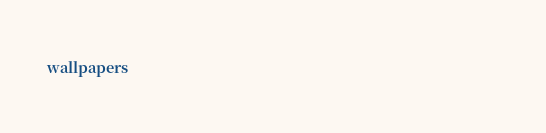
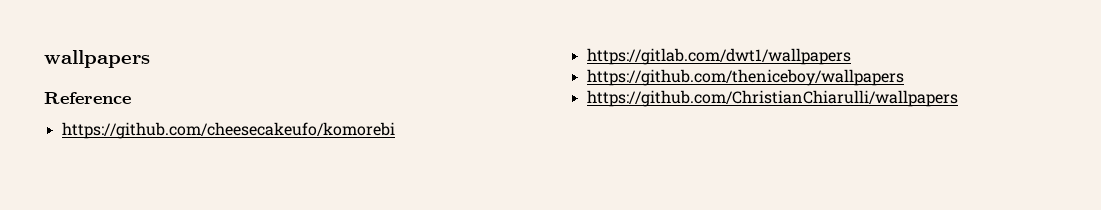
(128, 69) none -> [44,92,131,104] [61,122,395,139] [586,48,851,65] [586,69,904,86] [586,90,958,107] // Reference // https://github.com/cheesecakeufo/komorebi // https://gitlab.com/dwt1/wallpapers // https://github.com/theniceboy/wallpapers // https://github.com/ChristianChiarulli/wallpapers

